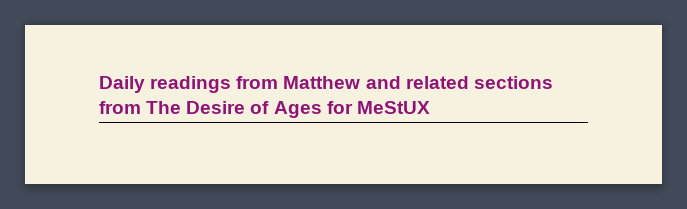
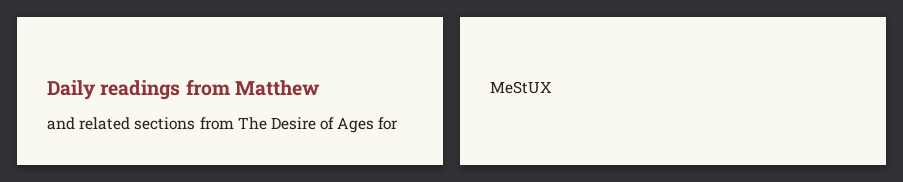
(361, 82) none -> (320, 88) //

